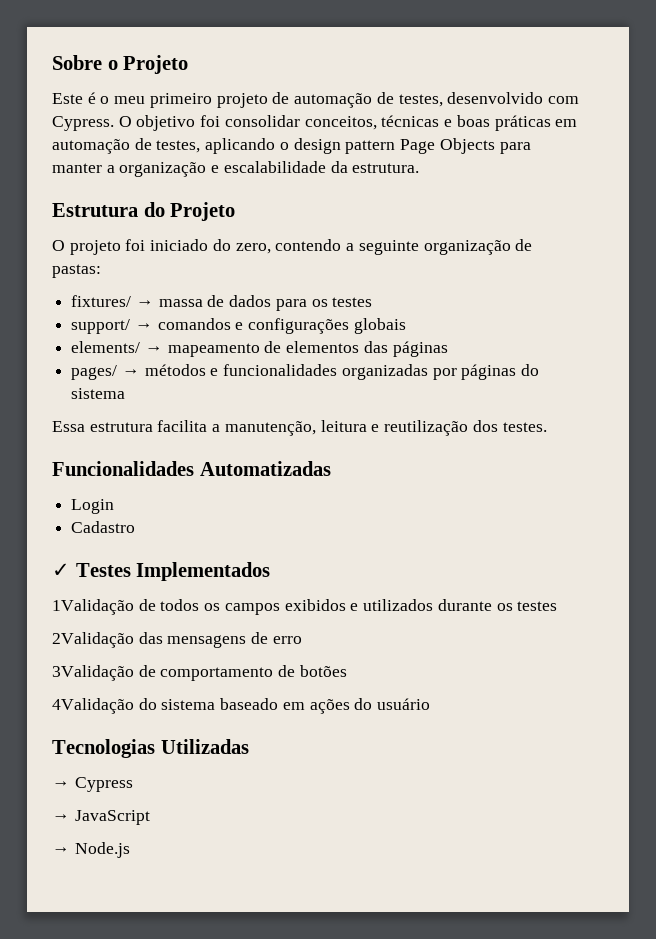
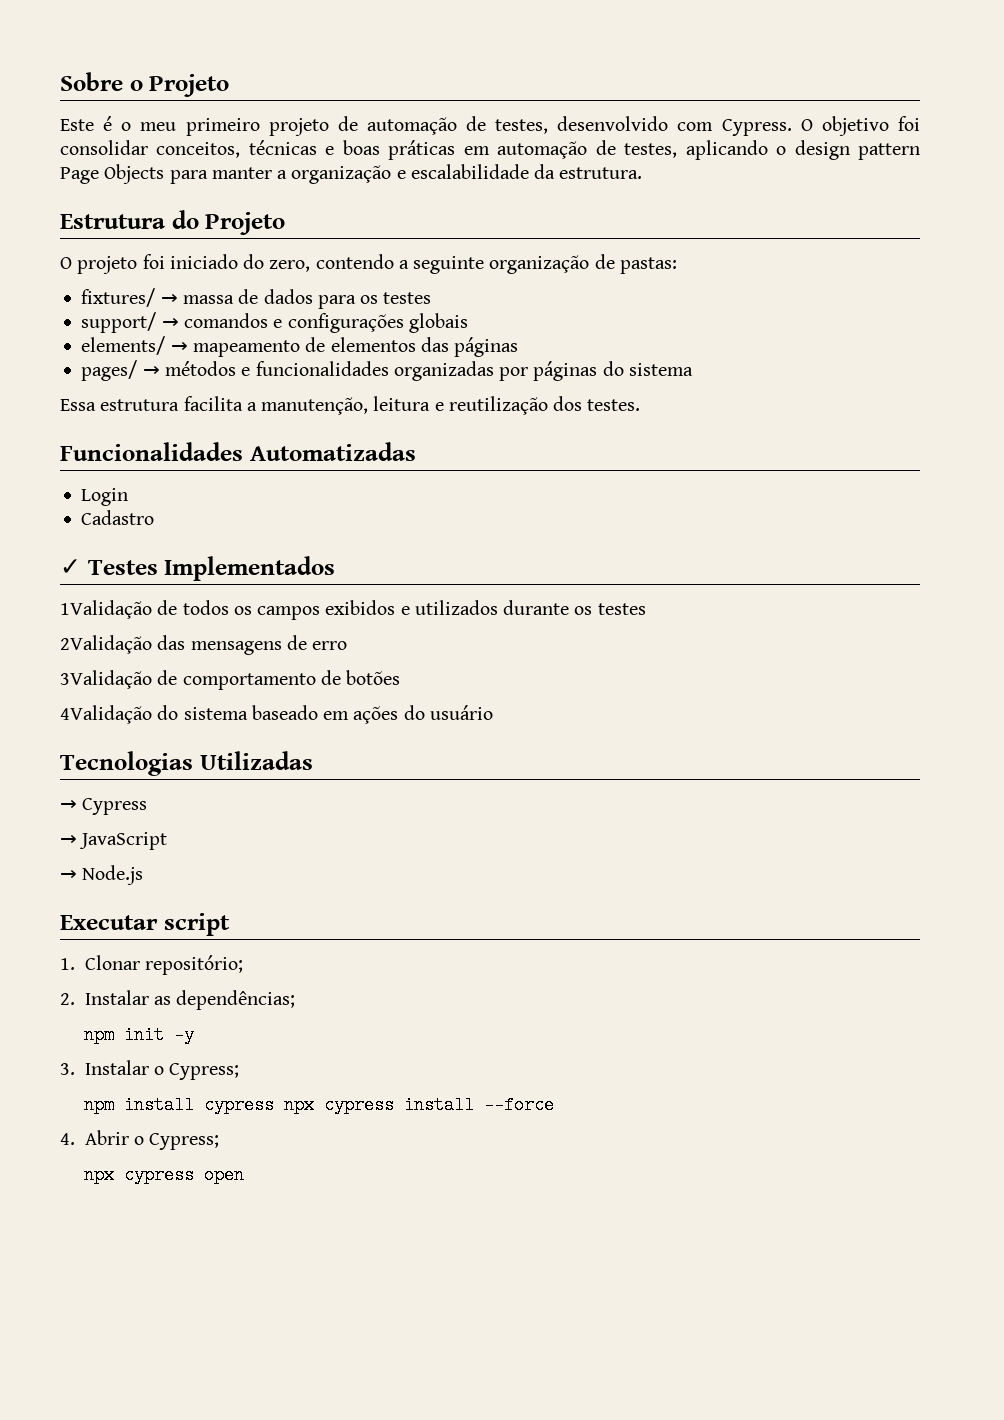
(130, 850) none -> [60,913,230,936] [60,955,244,975] [60,990,296,1010] [84,1026,195,1044] [60,1060,240,1080] [84,1096,555,1114] [60,1130,220,1150] [84,1166,245,1184] // Executar script // 1. Clonar repositório; // 2. Instalar as dependências; // npm init -y // 3. Instalar o Cypress; // npm install cypress npx cypress install --force // 4. Abrir o Cypress; // npx cypress open

